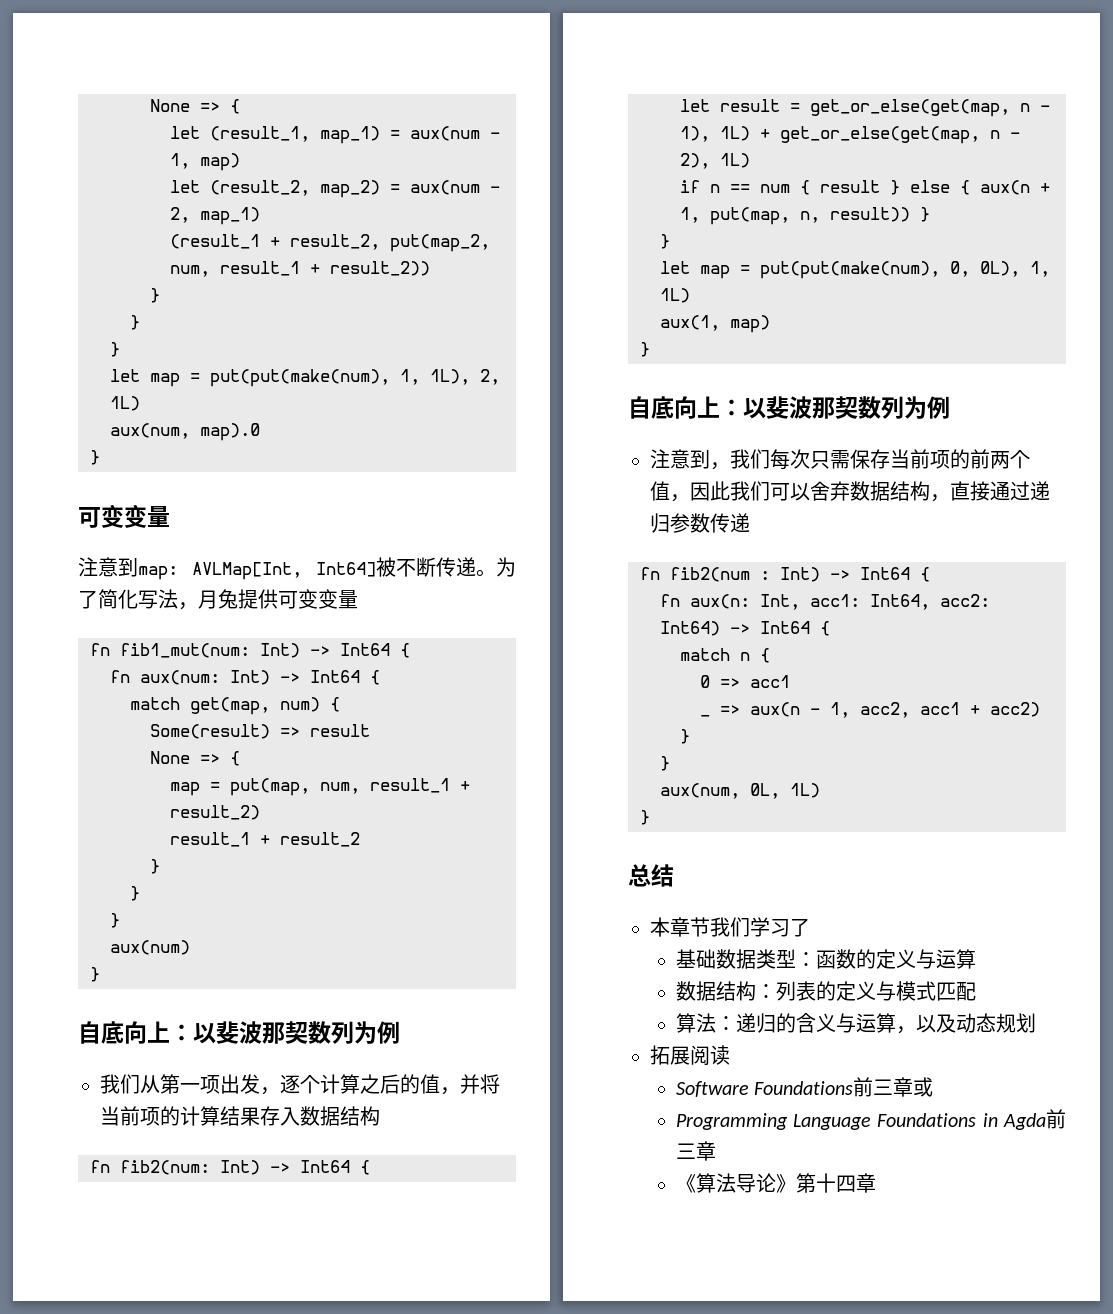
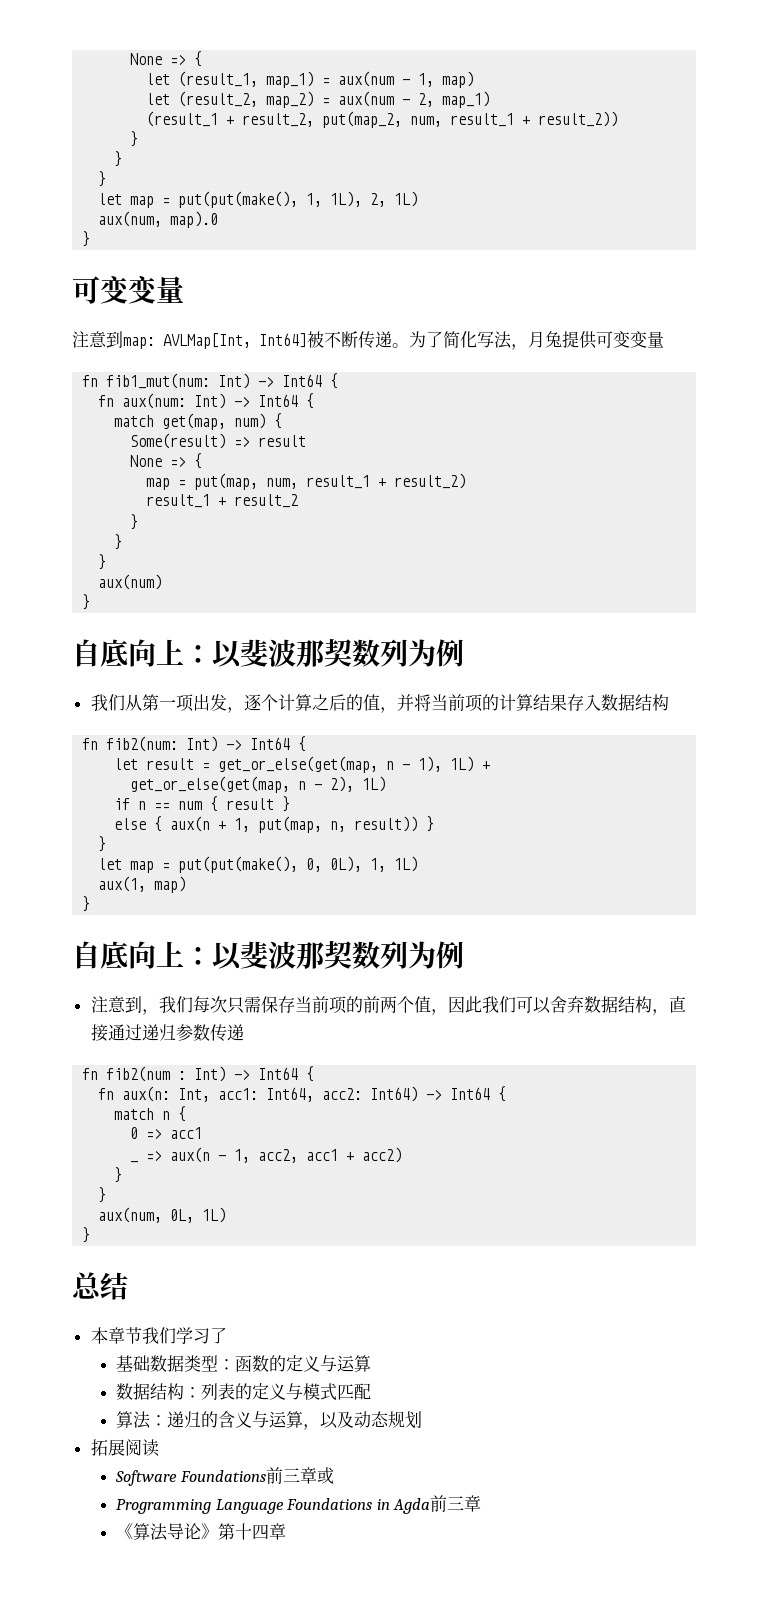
[210,369,390,387] put(put(make(num), -> [178,191,299,208] put(put(make(),
(770, 134) none -> (491, 765) //
(900, 187) none -> (291, 804) //
[760,261,940,279] put(put(make(num), -> [178,856,299,873] put(put(make(),

